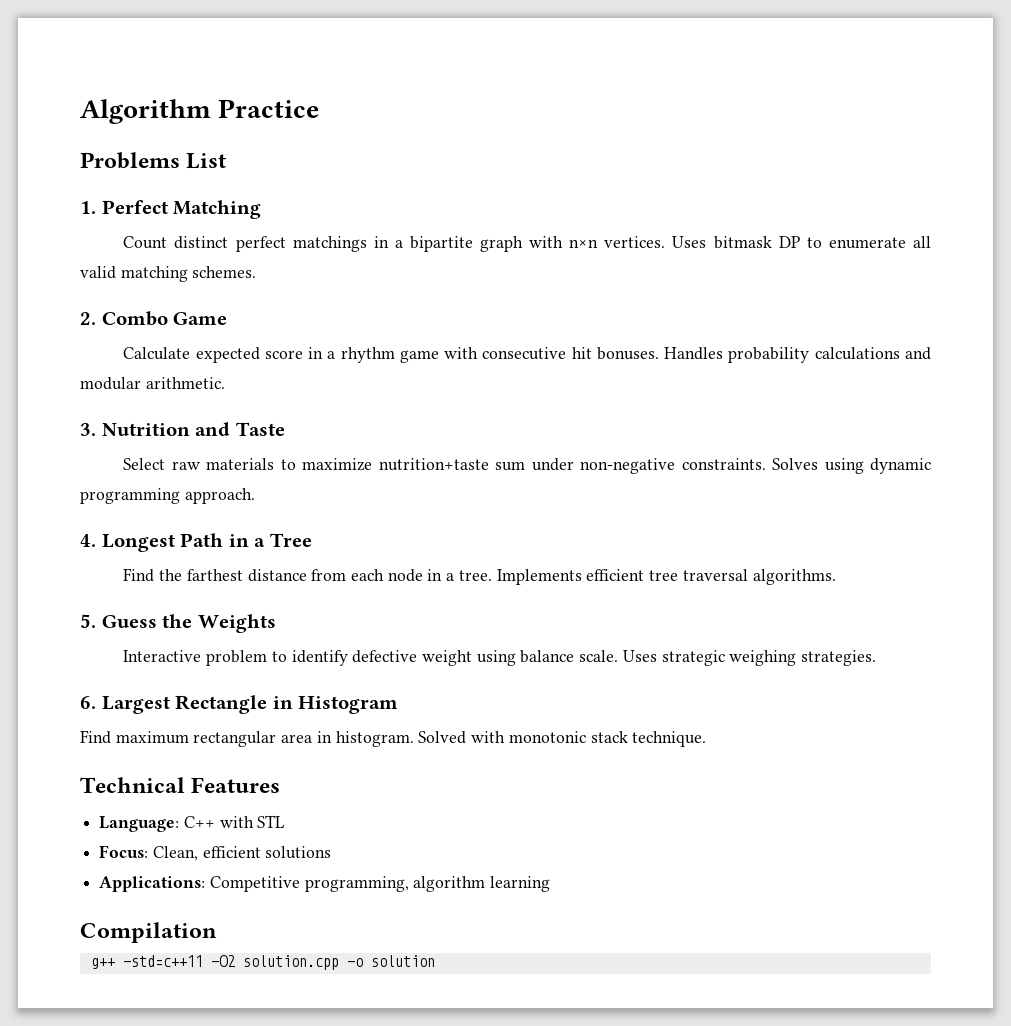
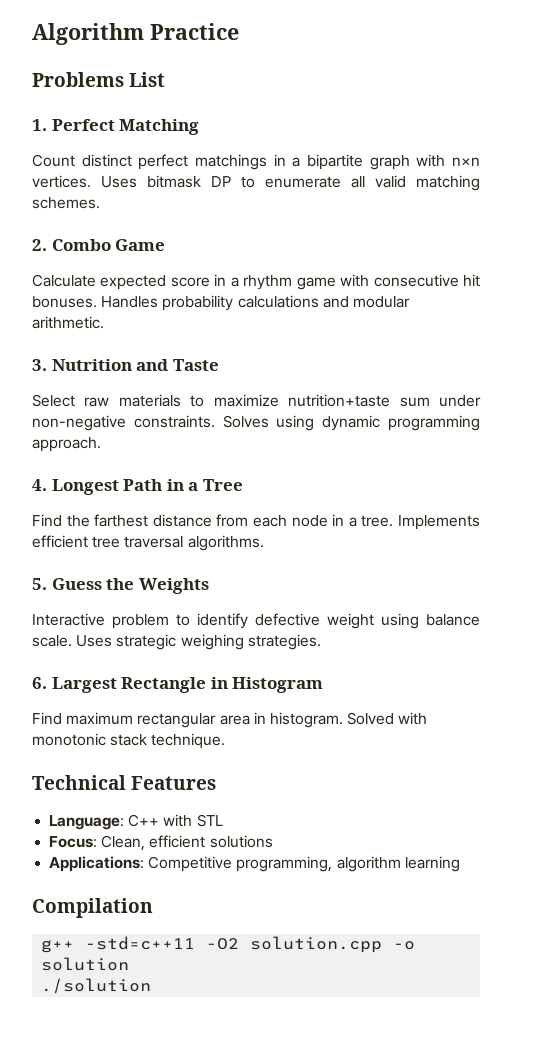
(435, 961) none -> [41,978,152,994] // ./solution

